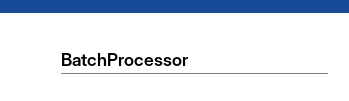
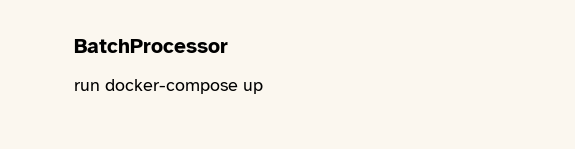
(188, 59) none -> [74,79,263,94] // run docker-compose up

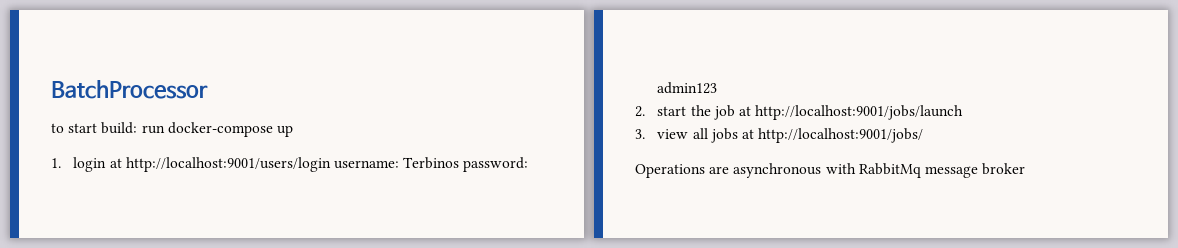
(228, 46) none -> [51,122,138,134] to start build:
(263, 88) none -> [51,157,529,172] [657,82,718,94] [635,105,964,120] [635,128,924,143] [635,163,1026,178] // 1. login at http://localhost:9001/users/login username: Terbinos password: admin123 // 2. start the job at http://localhost:9001/jobs/launch // 3. view all jobs at http://localhost:9001/jobs/ // Operations are asynchronous with RabbitMq message broker

